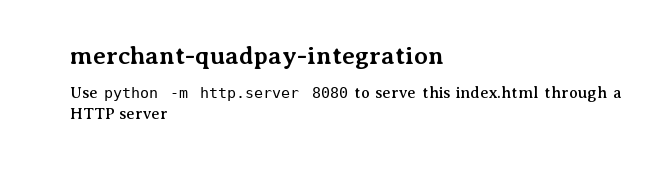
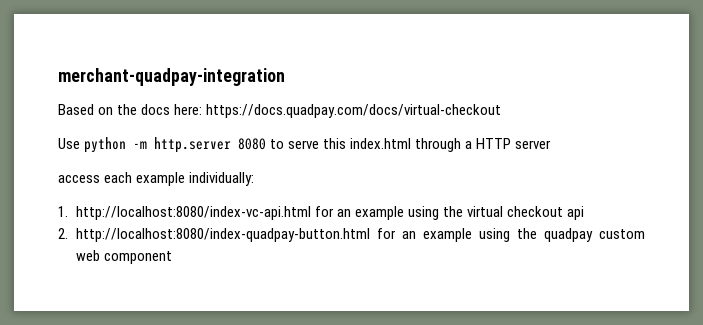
(444, 57) none -> [58,104,502,118] // Based on the docs here: https://docs.quadpay.com/docs/virtual-checkout
(169, 115) none -> [58,172,255,186] [58,206,585,220] [58,228,646,242] [75,250,173,264] // access each example individually: // 1. http://localhost:8080/index-vc-api.html for an example using the virtual checkout api // 2. http://localhost:8080/index-quadpay-button.html for an example using the quadpay custom web component

